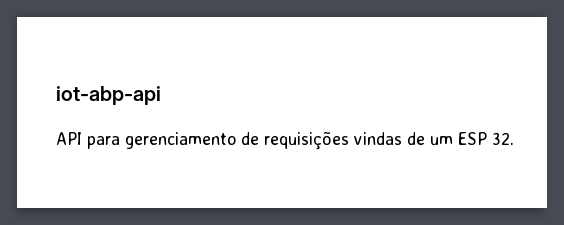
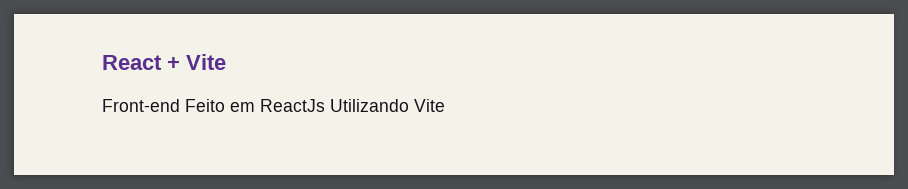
[56,86,161,105] [56,131,514,150] iot-abp-api // API para gerenciamento de requisições vindas de um ESP 32. -> [102,54,226,70] [102,99,445,112] React + Vite // Front-end Feito em ReactJs Utilizando Vite

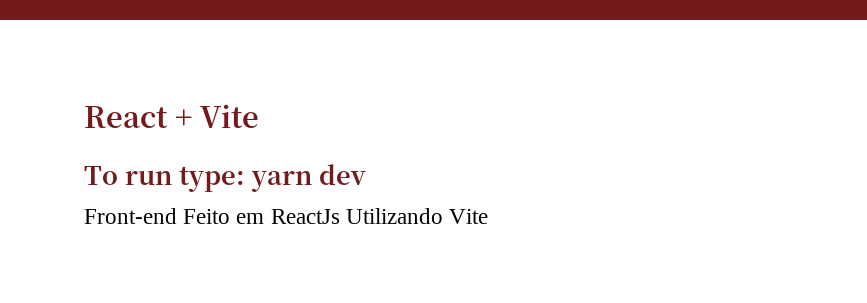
(226, 62) none -> [84,164,366,192] // To run type: yarn dev

